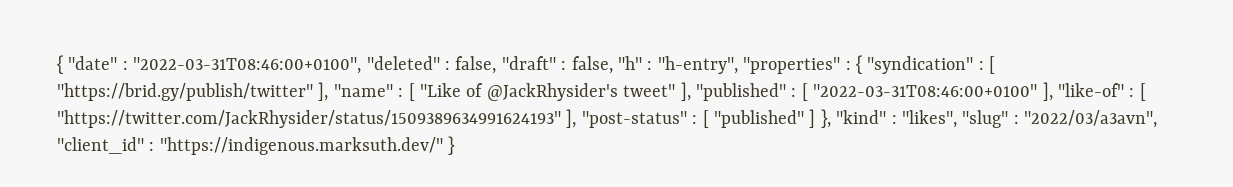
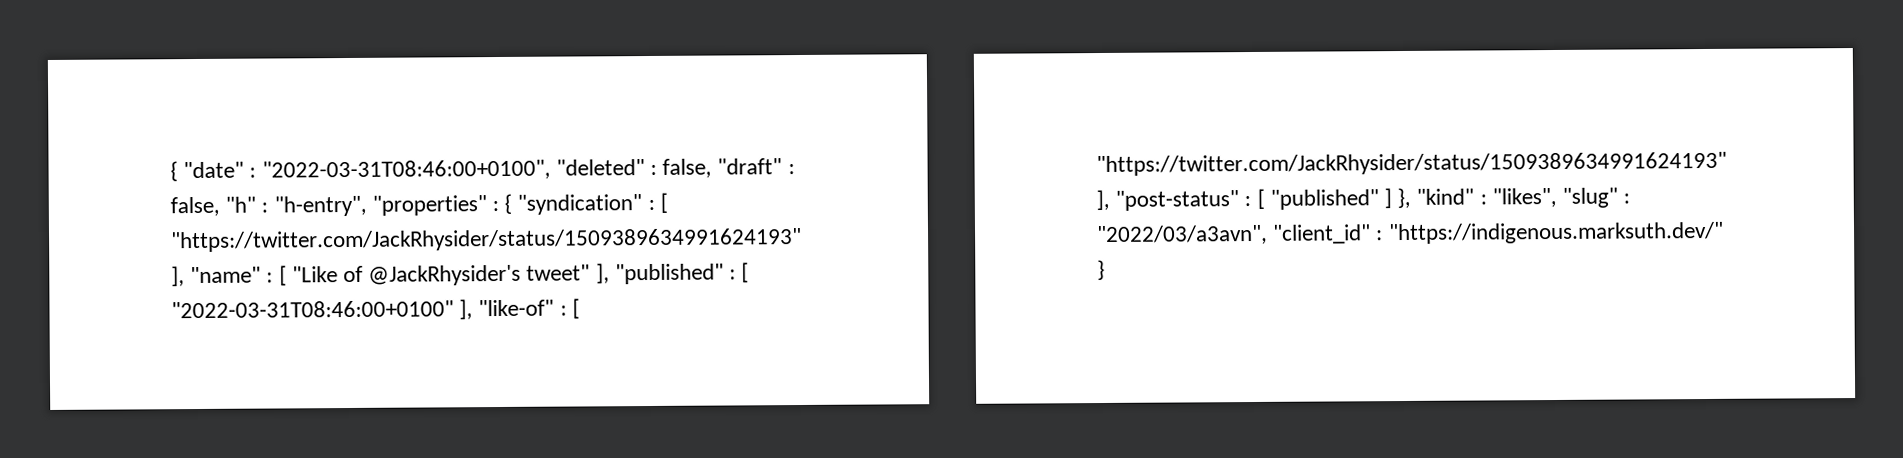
[57,83,313,101] "https://brid.gy/publish/twitter" -> [171,227,802,253] "https://twitter.com/JackRhysider/status/1509389634991624193"

